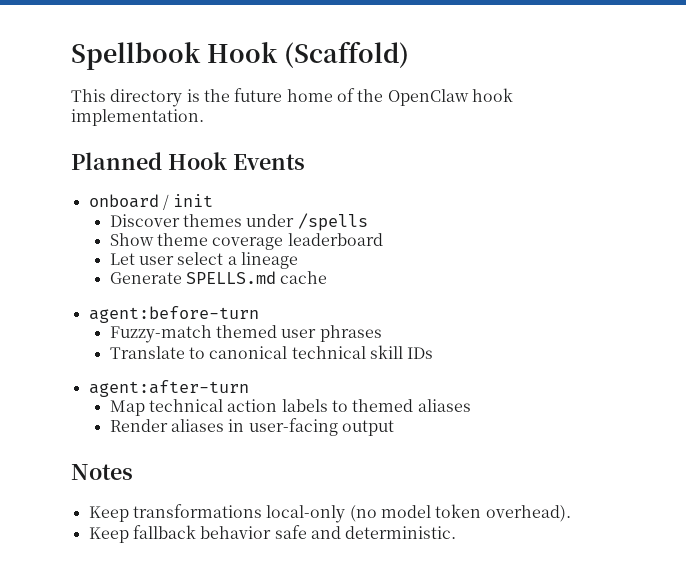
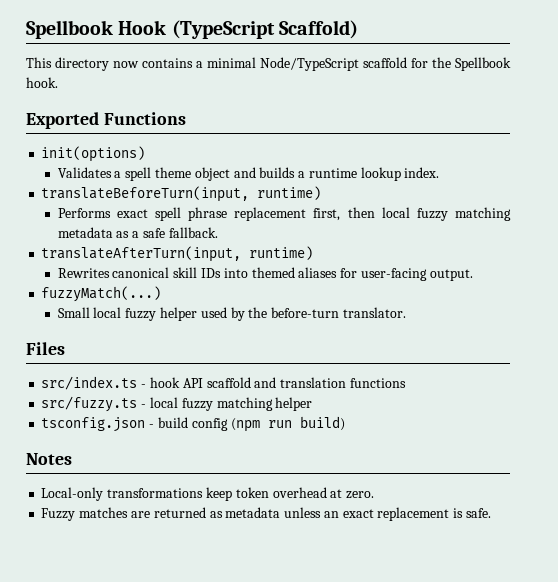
[283,41,409,68] (Scaffold) -> [171,20,358,39] (TypeScript Scaffold)
[186,88,513,106] [71,109,204,126] [71,152,305,170] [88,194,214,210] [109,213,368,231] [109,233,383,250] [109,252,299,269] [109,271,328,284] [88,306,259,323] [109,325,382,343] [109,345,434,359] [88,380,249,397] [109,399,471,416] [109,418,395,436] [71,464,133,480] [88,504,571,523] [88,525,457,543] is the future home of the OpenClaw hook implementation. // Planned Hook Events // onboard / init // Discover themes under /spells // Show theme coverage leaderboard // Let user select a lineage // Generate SPELLS.md cache // agent:before-turn // Fuzzy-match themed user phrases // Translate to canonical technical skill IDs // agent:after-turn // Map technical action labels to themed aliases // Render aliases in user-facing output // Notes // Keep transformations local-only (no model token overhead). // Keep fallback behavior safe and deterministic. -> [113,57,511,71] [26,77,58,88] [26,112,186,129] [41,146,146,162] [57,167,440,181] [41,186,322,202] [57,207,512,221] [57,227,218,238] [41,246,314,262] [57,267,473,281] [41,286,162,302] [57,307,406,321] [26,342,65,355] [41,376,406,390] [41,396,313,412] [41,416,345,432] [26,453,72,465] [41,487,375,501] [41,507,491,521] now contains a minimal Node/TypeScript scaffold for the Spellbook hook. // Exported Functions // init(options) // Validates a spell theme object and builds a runtime lookup index. // translateBeforeTurn(input, runtime) // Performs exact spell phrase replacement first, then local fuzzy matching metadata as a safe fallback. // translateAfterTurn(input, runtime) // Rewrites canonical skill IDs into themed aliases for user-facing output. // fuzzyMatch(...) // Small local fuzzy helper used by the before-turn translator. // Files // src/index.ts - hook API scaffold and translation functions // src/fuzzy.ts - local fuzzy matching helper // tsconfig.json - build config (npm run build) // Notes // Local-only transformations keep token overhead at zero. // Fuzzy matches are returned as metadata unless an exact replacement is safe.

